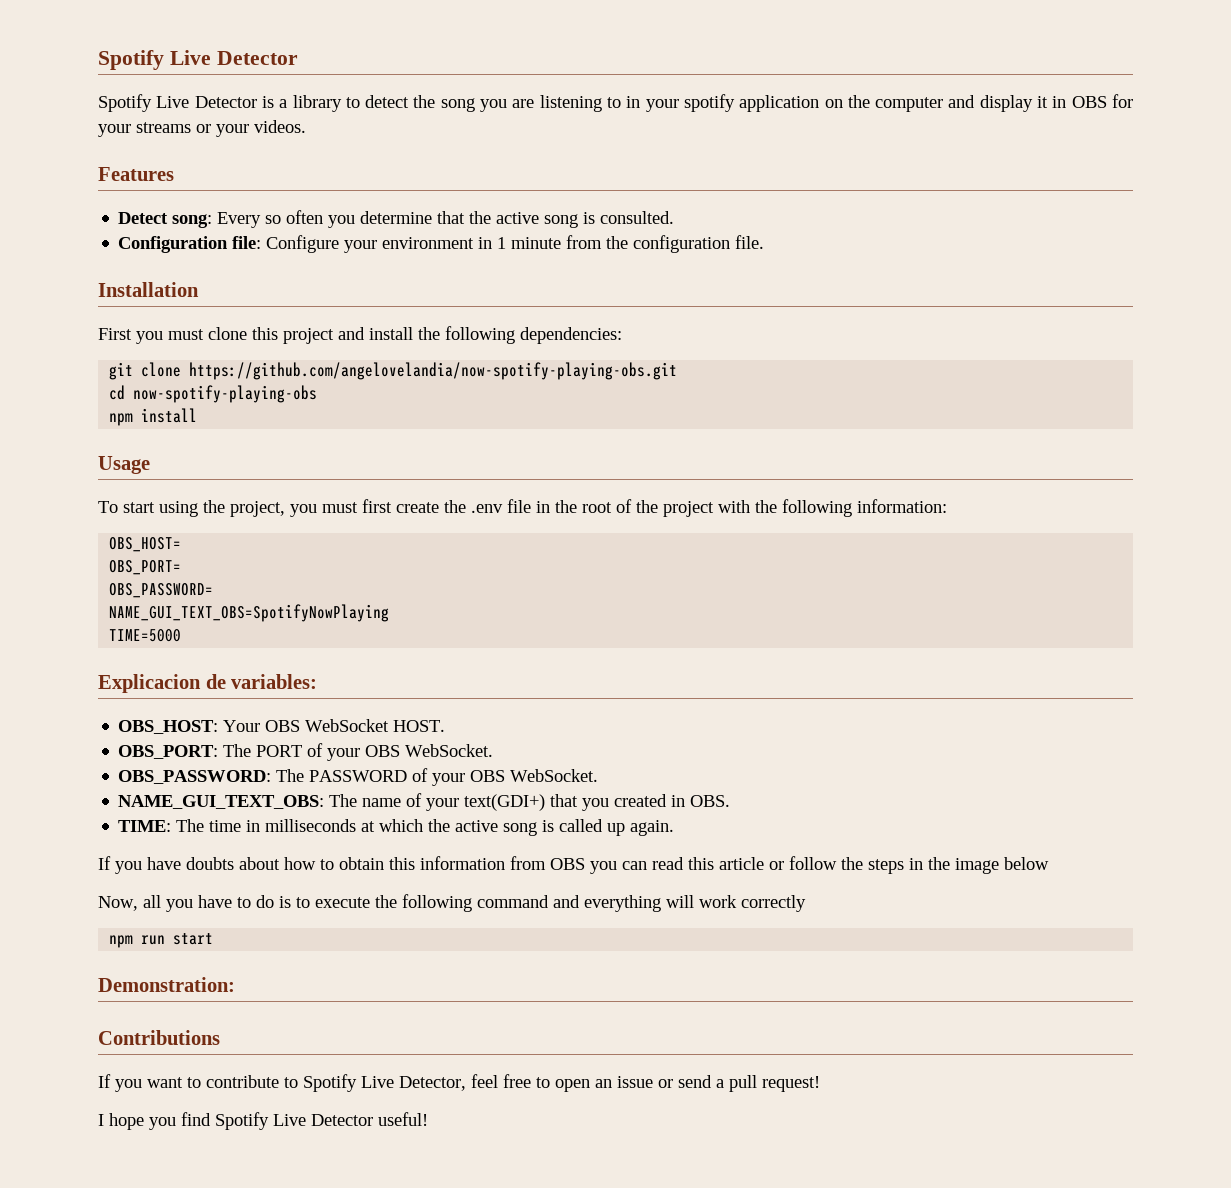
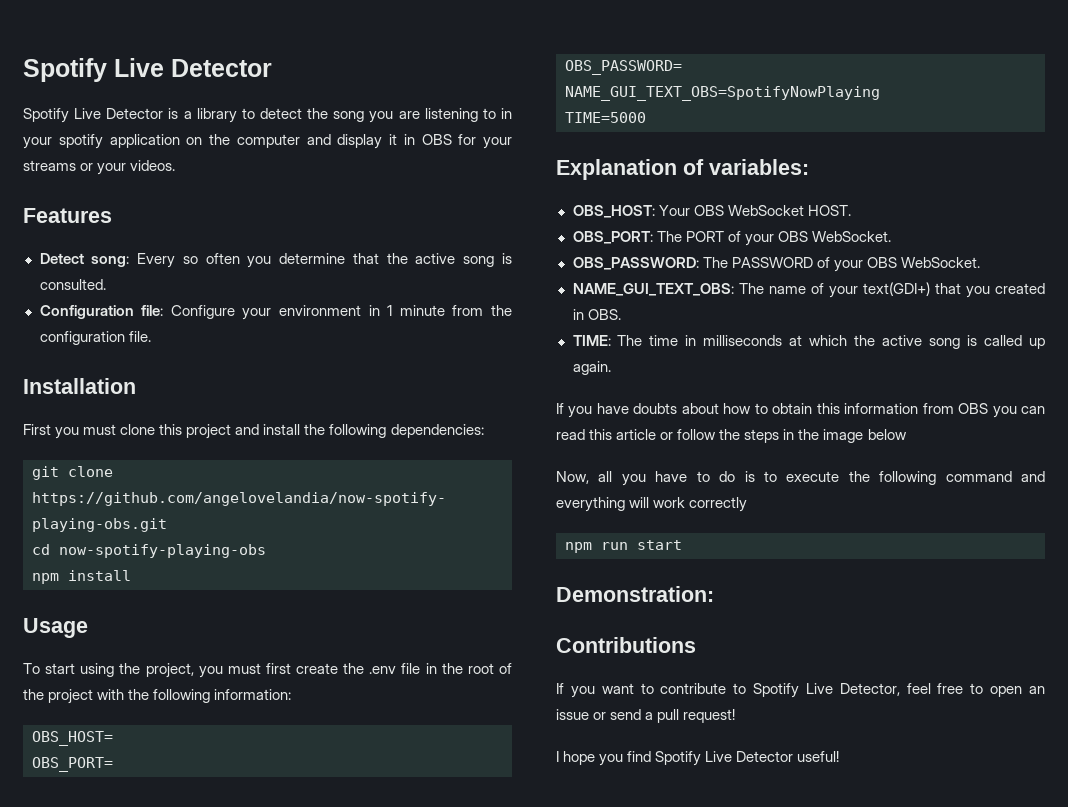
[98,674,226,693] Explicacion de -> [556,159,704,180] Explanation of

